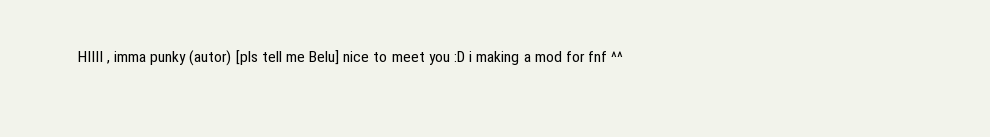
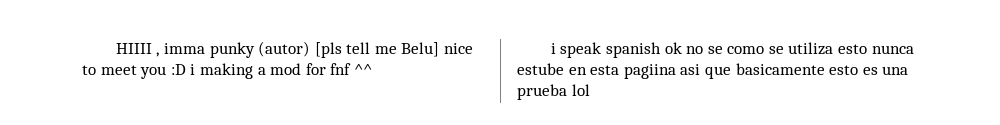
(624, 56) none -> [550,42,914,58] [517,63,909,79] [517,84,590,100] // i speak spanish ok no se como se utiliza esto nunca estube en esta pagiina asi que basicamente esto es una prueba lol

